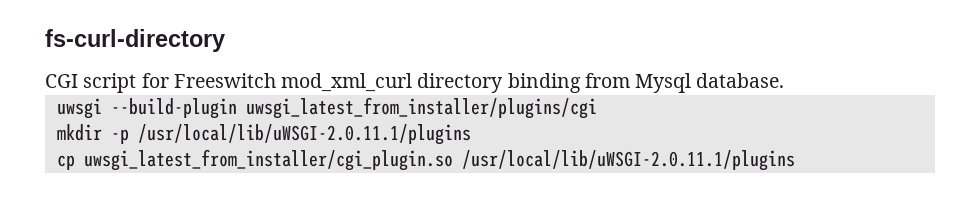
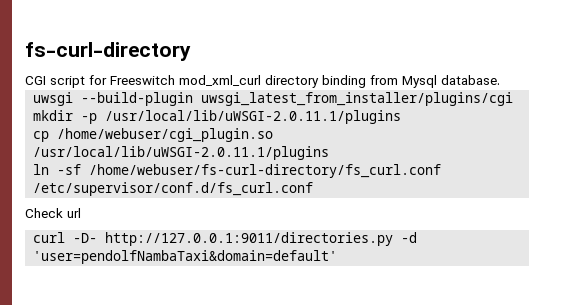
[83,149,795,171] uwsgi_latest_from_installer/cgi_plugin.so /usr/local/lib/uWSGI-2.0.11.1/plugins -> [57,128,274,142] [33,146,330,160] [33,164,442,178] [33,182,314,196] [25,208,81,218] [33,232,418,246] [33,250,338,264] /home/webuser/cgi_plugin.so /usr/local/lib/uWSGI-2.0.11.1/plugins // ln -sf /home/webuser/fs-curl-directory/fs_curl.conf /etc/supervisor/conf.d/fs_curl.conf // Check url // curl -D- http://127.0.0.1:9011/directories.py -d 'user=pendolfNambaTaxi&domain=default'

